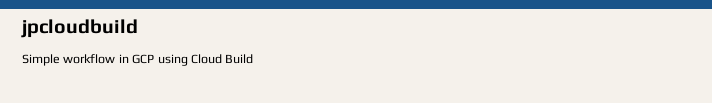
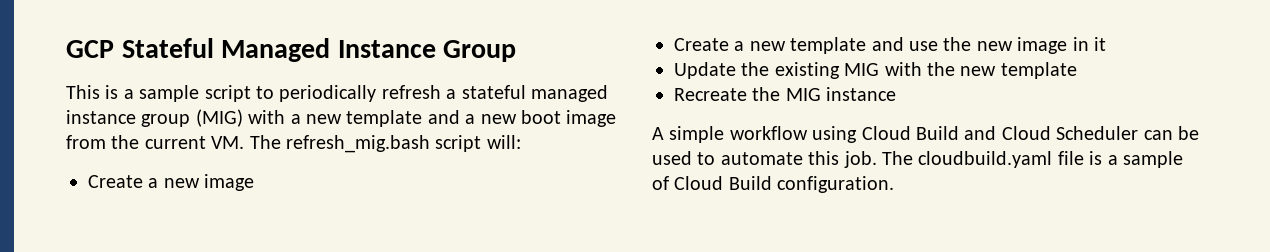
[21,19,138,38] [22,54,254,66] jpcloudbuild // Simple workflow in GCP using Cloud Build -> [66,38,517,62] [66,85,608,102] [66,109,617,127] [66,135,521,153] [88,174,255,191] [674,37,1106,54] [674,62,1077,79] [674,87,897,101] [652,126,1199,143] [652,151,1183,168] [652,176,895,193] GCP Stateful Managed Instance Group // This is a sample script to periodically refresh a stateful managed instance group (MIG) with a new template and a new boot image from the current VM. The refresh_mig.bash script will: // Create a new image // Create a new template and use the new image in it // Update the existing MIG with the new template // Recreate the MIG instance // A simple workflow using Cloud Build and Cloud Scheduler can be used to automate this job. The cloudbuild.yaml file is a sample of Cloud Build configuration.

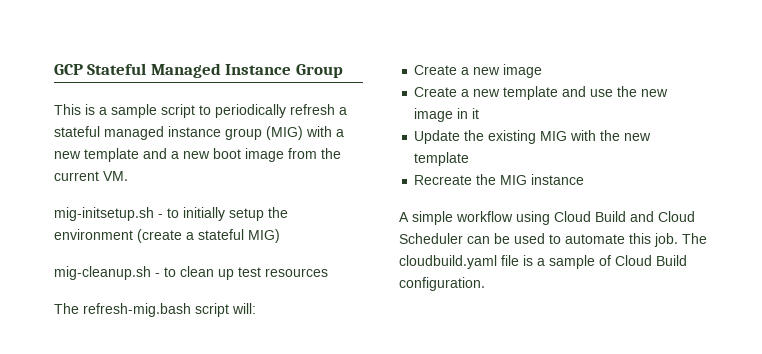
[249,135,430,153] The refresh_mig.bash -> [54,207,288,221] [54,229,280,243] [54,266,328,280] [54,303,191,317] // mig-initsetup.sh - to initially setup the environment (create a stateful MIG) // mig-cleanup.sh - to clean up test resources // The refresh-mig.bash

